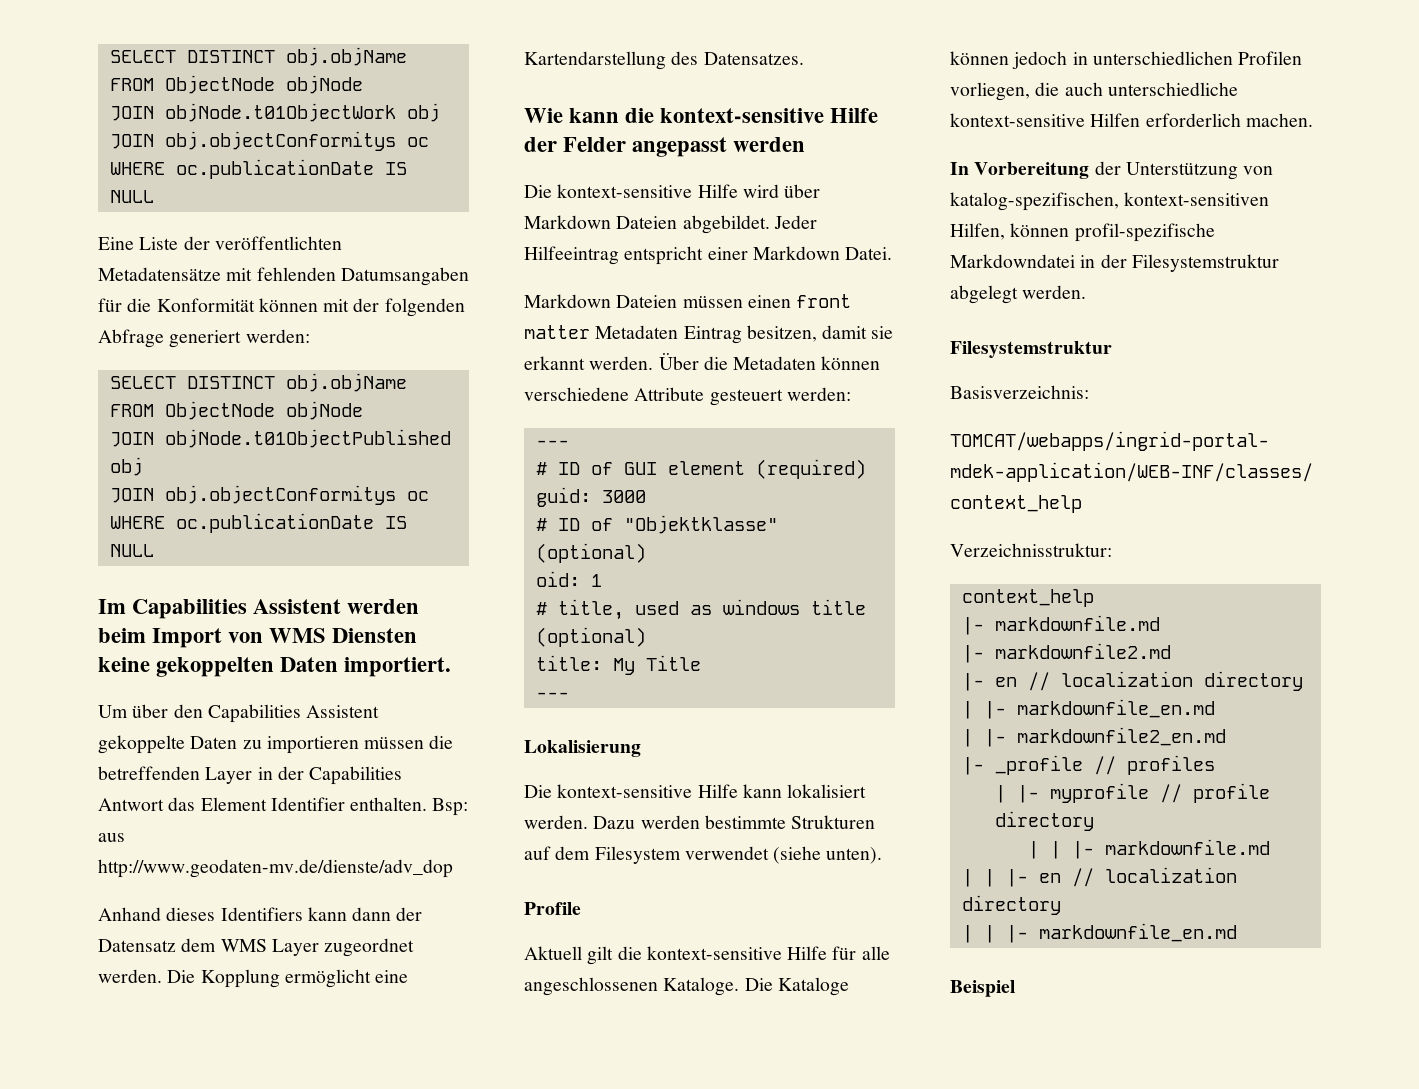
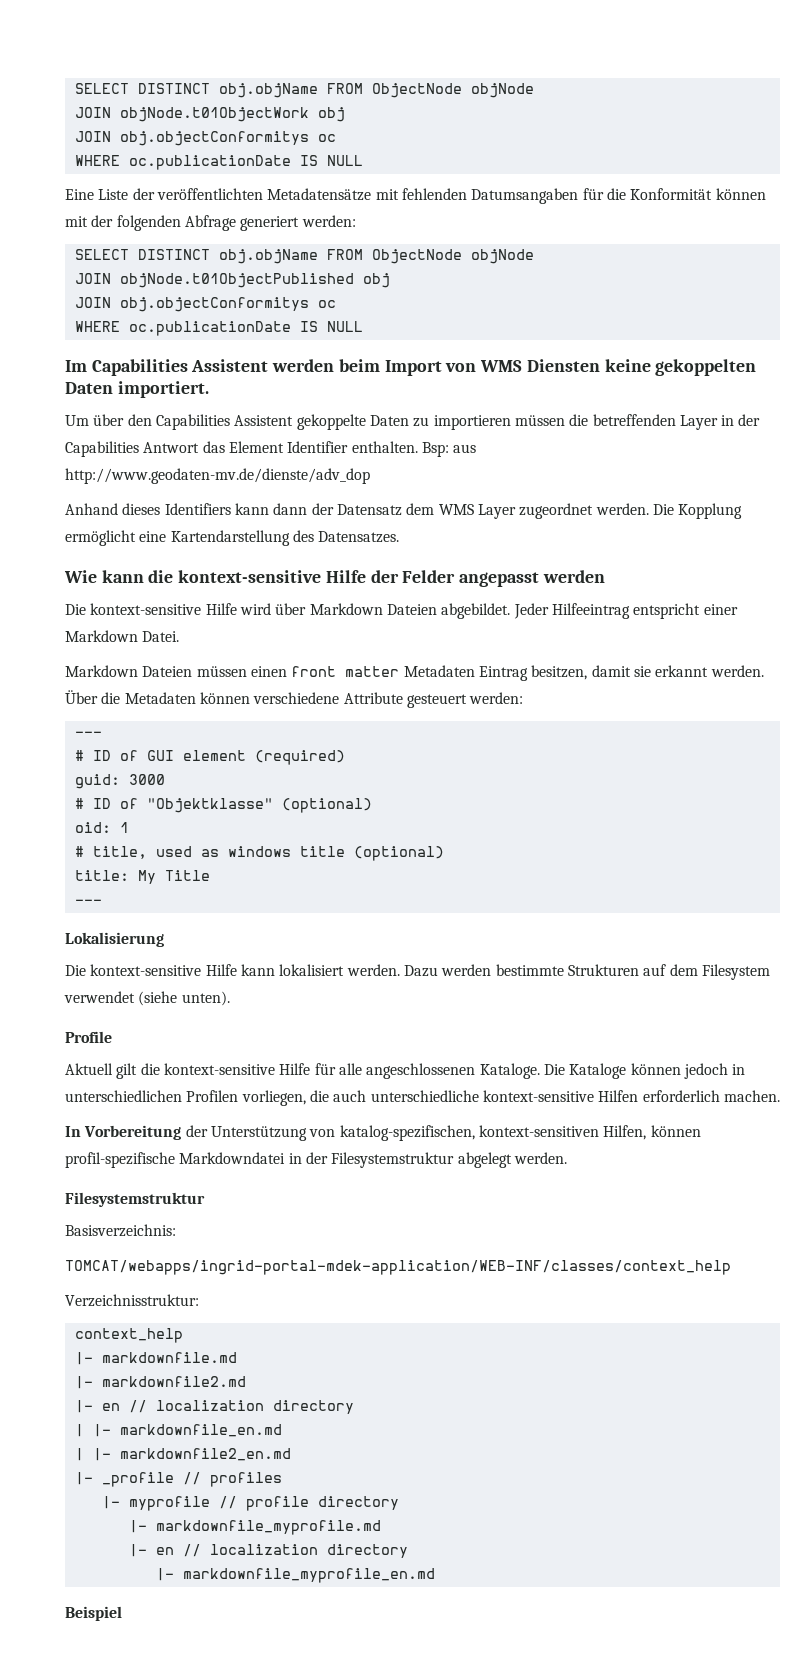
[994,785,1006,803] | -> (282, 1479) none
[1027,839,1270,859] [961,867,1237,887] [961,895,1061,915] [961,923,1237,943] | | |- markdownfile.md // | | |- en // localization directory // | | |- markdownfile_en.md -> [128,1520,381,1535] [128,1544,408,1558] [155,1568,435,1583] |- markdownfile_myprofile.md // |- en // localization directory // |- markdownfile_myprofile_en.md

